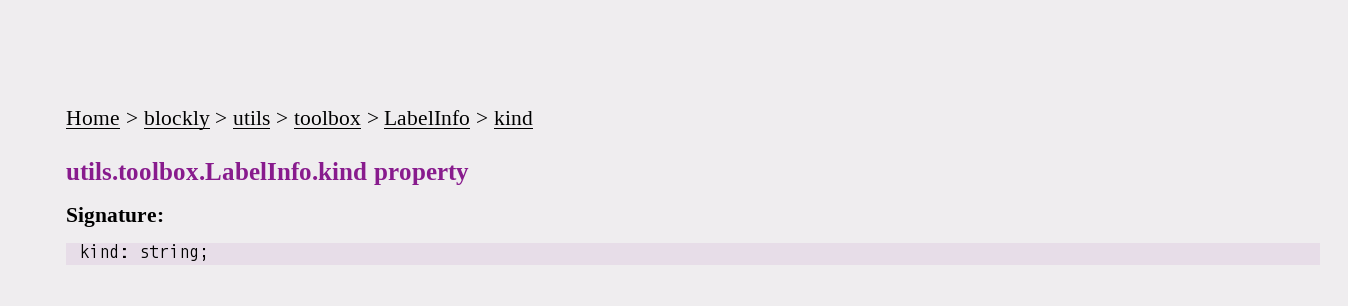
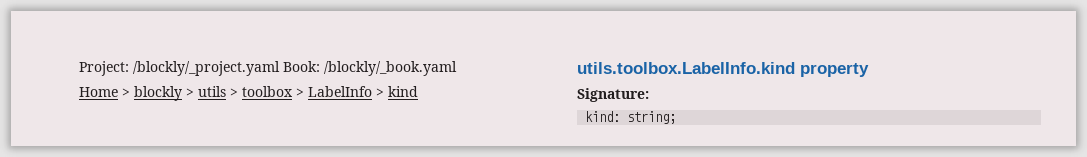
(66, 118) none -> [79,61,457,76] Project: /blockly/_project.yaml Book: /blockly/_book.yaml //

